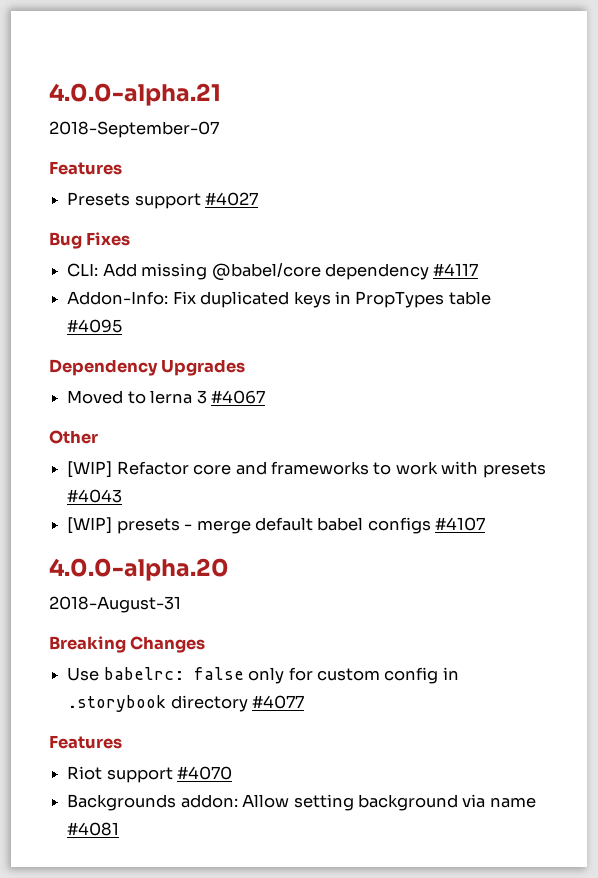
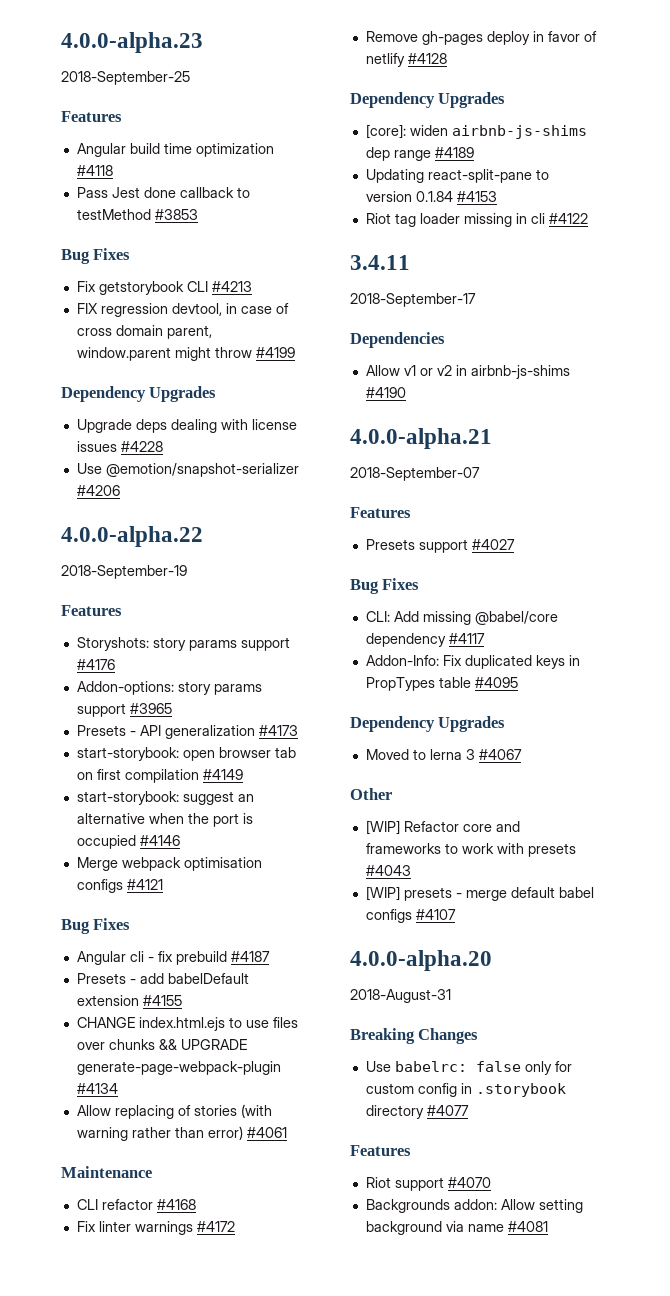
(49, 94) none -> [61,32,203,53] [61,71,190,85] [61,111,122,122] [76,143,274,157] [76,165,113,176] [76,187,250,198] [76,209,198,220] [61,248,131,264] [76,281,252,295] [76,303,289,317] [76,325,212,339] [76,347,295,361] [61,386,217,402] [76,419,297,433] [76,441,163,452] [76,463,299,477] [76,485,120,496] [61,526,203,547] [61,565,187,579] [61,605,122,616] [76,637,290,651] [76,659,115,670] [76,681,262,695] [76,703,172,717] [76,725,298,739] [76,747,296,761] [76,769,243,783] [76,791,254,805] [76,813,253,827] [76,835,180,849] [76,857,262,871] [76,879,163,893] [61,918,131,934] [76,951,270,965] [76,973,249,984] [76,995,182,1006] [76,1017,298,1031] [76,1039,247,1050] [76,1061,281,1075] [76,1083,118,1094] [76,1104,272,1119] [76,1126,287,1141] [61,1166,152,1178] [76,1199,196,1210] [76,1221,235,1235] [365,31,597,45] [365,53,447,67] [350,92,506,108] [365,124,587,139] [365,147,474,161] [365,169,549,183] [365,191,497,202] [365,213,588,227] [350,255,410,270] [350,293,476,307] [350,332,445,348] [365,365,570,379] [365,387,406,398] 4.0.0-alpha.23 // 2018-September-25 // Features // Angular build time optimization #4118 // Pass Jest done callback to testMethod #3853 // Bug Fixes // Fix getstorybook CLI #4213 // FIX regression devtool, in case of cross domain parent, window.parent might throw #4199 // Dependency Upgrades // Upgrade deps dealing with license issues #4228 // Use @emotion/snapshot-serializer #4206 // 4.0.0-alpha.22 // 2018-September-19 // Features // Storyshots: story params support #4176 // Addon-options: story params support #3965 // Presets - API generalization #4173 // start-storybook: open browser tab on first compilation #4149 // start-storybook: suggest an alternative when the port is occupied #4146 // Merge webpack optimisation configs #4121 // Bug Fixes // Angular cli - fix prebuild #4187 // Presets - add babelDefault extension #4155 // CHANGE index.html.ejs to use files over chunks && UPGRADE generate-page-webpack-plugin #4134 // Allow replacing of stories (with warning rather than error) #4061 // Maintenance // CLI refactor #4168 // Fix linter warnings #4172 // Remove gh-pages deploy in favor of netlify #4128 // Dependency Upgrades // [core]: widen airbnb-js-shims dep range #4189 // Updating react-split-pane to version 0.1.84 #4153 // Riot tag loader missing in cli #4122 // 3.4.11 // 2018-September-17 // Dependencies // Allow v1 or v2 in airbnb-js-shims #4190 //

